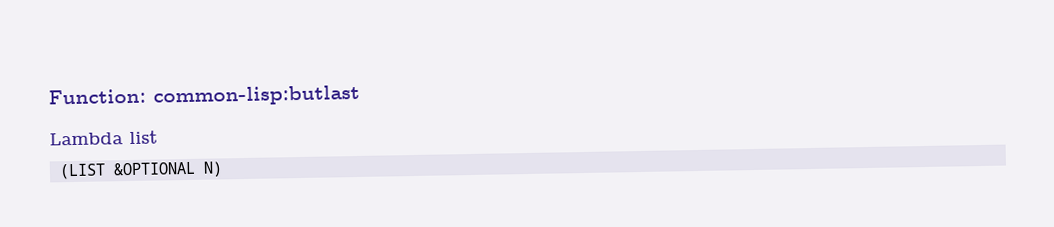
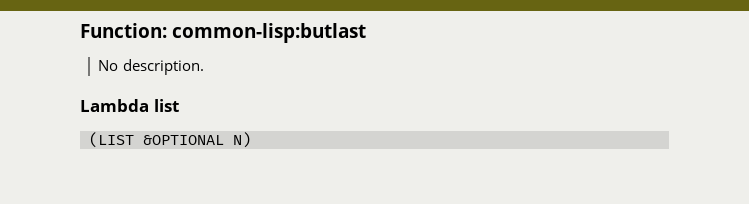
(360, 95) none -> [98,59,204,75] // No description.

